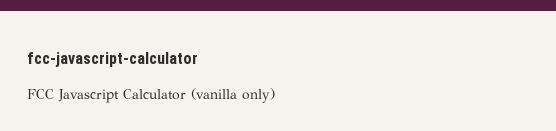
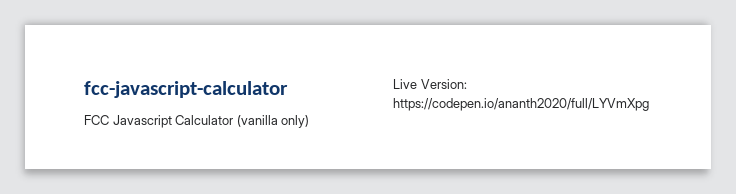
(275, 95) none -> [393,79,467,89] [393,98,649,111] // Live Version: https://codepen.io/ananth2020/full/LYVmXpg

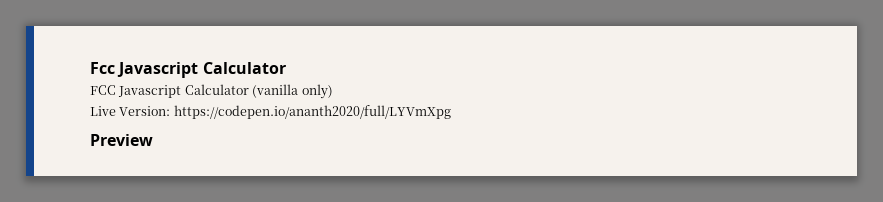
[84,81,288,98] fcc-javascript-calculator -> [90,62,286,78] Fcc Javascript Calculator
(649, 104) none -> [90,134,153,146] // Preview

